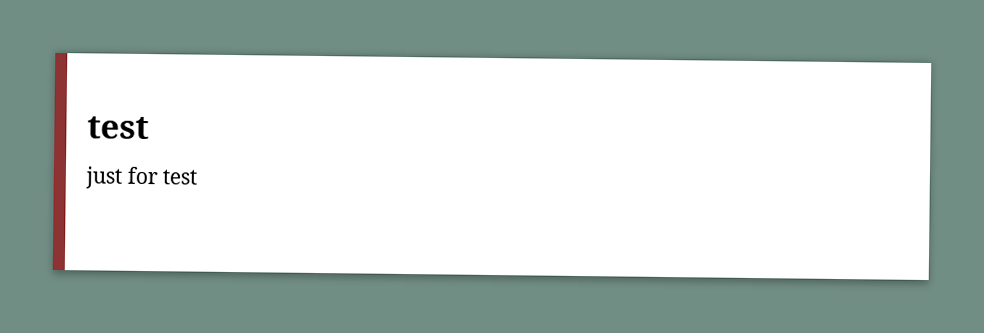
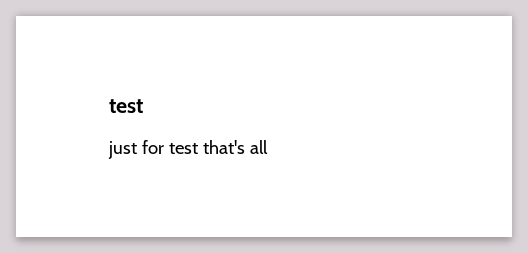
(198, 177) none -> [202,140,268,154] that's all

